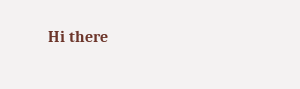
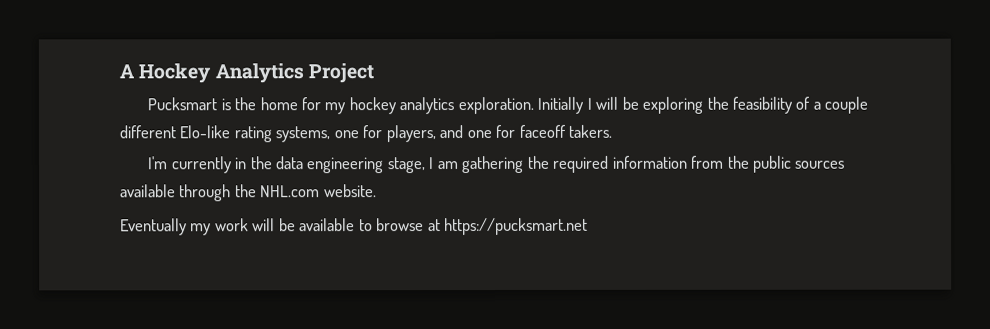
[48,30,109,42] Hi there -> [119,63,374,84] [147,96,869,115] [119,124,613,143] [147,155,846,174] [120,184,377,202] [120,217,589,236] A Hockey Analytics Project // Pucksmart is the home for my hockey analytics exploration. Initially I will be exploring the feasibility of a couple different Elo-like rating systems, one for players, and one for faceoff takers. // I'm currently in the data engineering stage, I am gathering the required information from the public sources available through the NHL.com website. // Eventually my work will be available to browse at https://pucksmart.net

